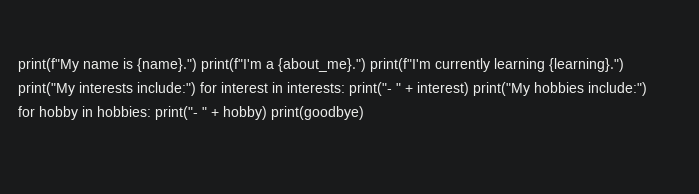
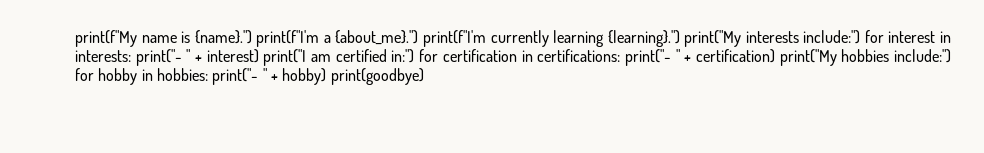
(469, 89) none -> [263,49,775,66] print("I am certified in:") for certification in certifications: print("- " + certification)

